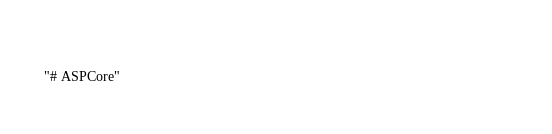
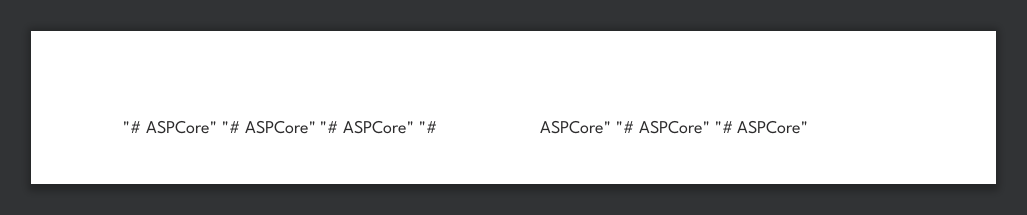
[44,71,120,81] "# ASPCore" -> [123,120,809,134] "# ASPCore" "# ASPCore" "# ASPCore" "# ASPCore" "# ASPCore" "# ASPCore"

